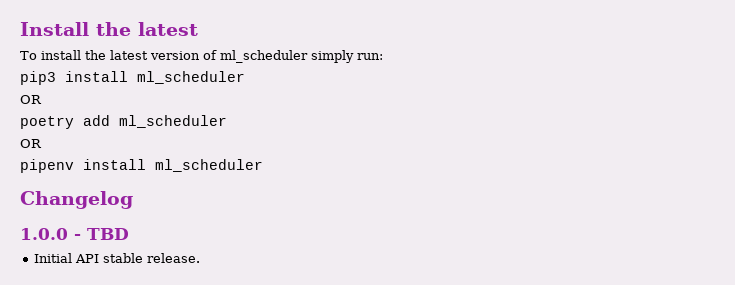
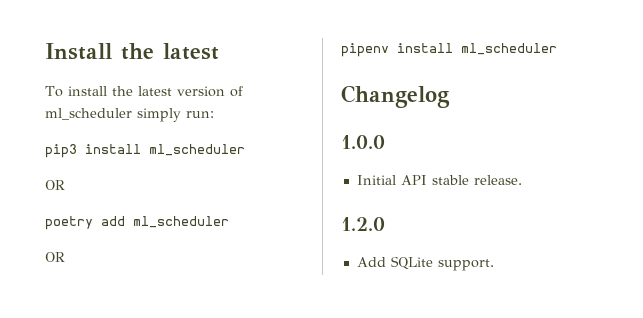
[74,228,129,240] - TBD -> (385, 142) none
(201, 258) none -> [341,217,385,231] [356,256,494,271] // 1.2.0 // Add SQLite support.

